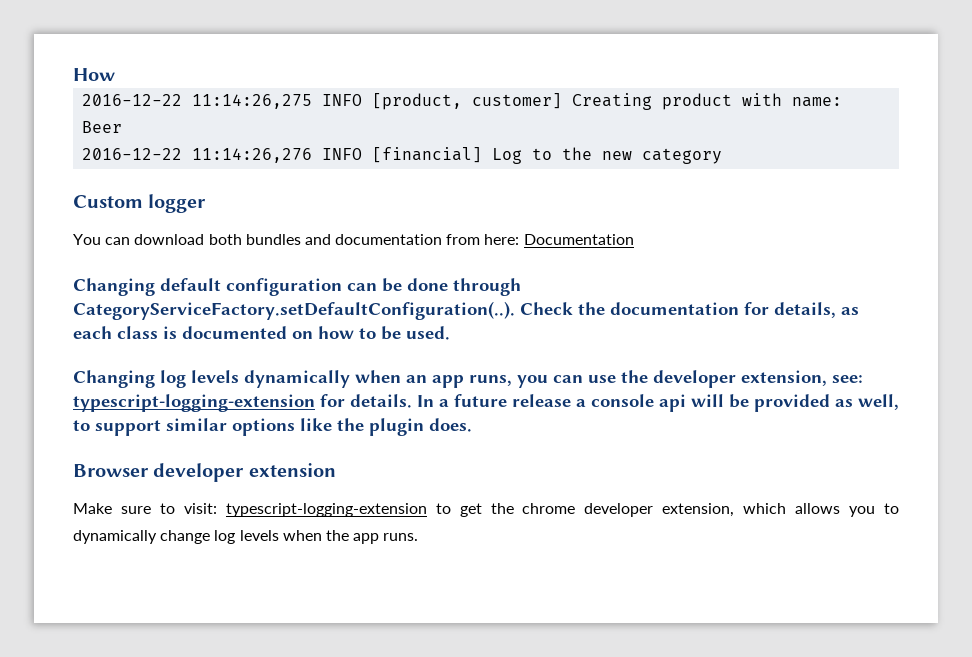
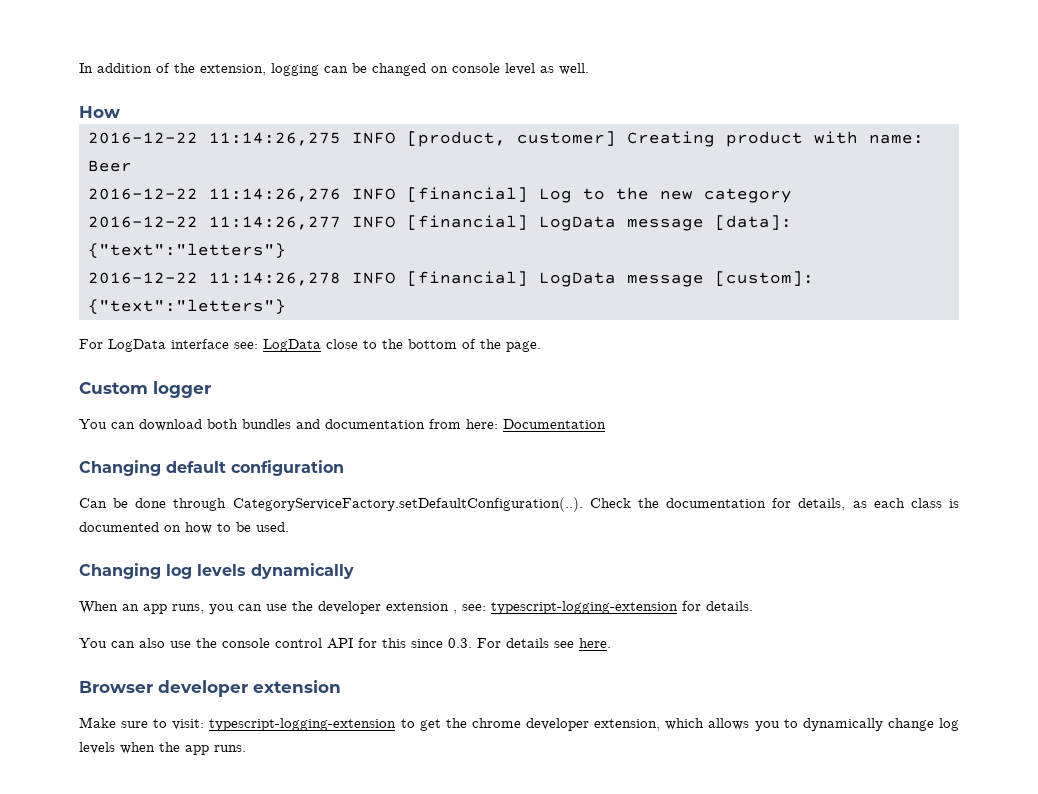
(73, 74) none -> [79,63,589,76] In addition of the extension, logging can be changed on console level as well. //
(723, 156) none -> [88,215,792,231] [88,243,286,258] [88,271,814,287] [88,299,286,314] [79,339,541,352] // 2016-12-22 11:14:26,277 INFO [financial] LogData message [data]: {"text":"letters"} // 2016-12-22 11:14:26,278 INFO [financial] LogData message [custom]: {"text":"letters"} // For LogData interface see: LogData close to the bottom of the page.
[347,283,377,291] can -> [79,498,107,508] // Can
[355,370,401,383] when -> [79,601,118,614] // When
[741,370,827,386] extension, -> [386,602,457,614] extension ,
[417,394,899,412] [73,418,472,436] In a future release a console api will be provided as well, to support similar options like the plugin does. -> [79,638,611,649] // You can also use the console control API for this since 0.3. For details see here.

